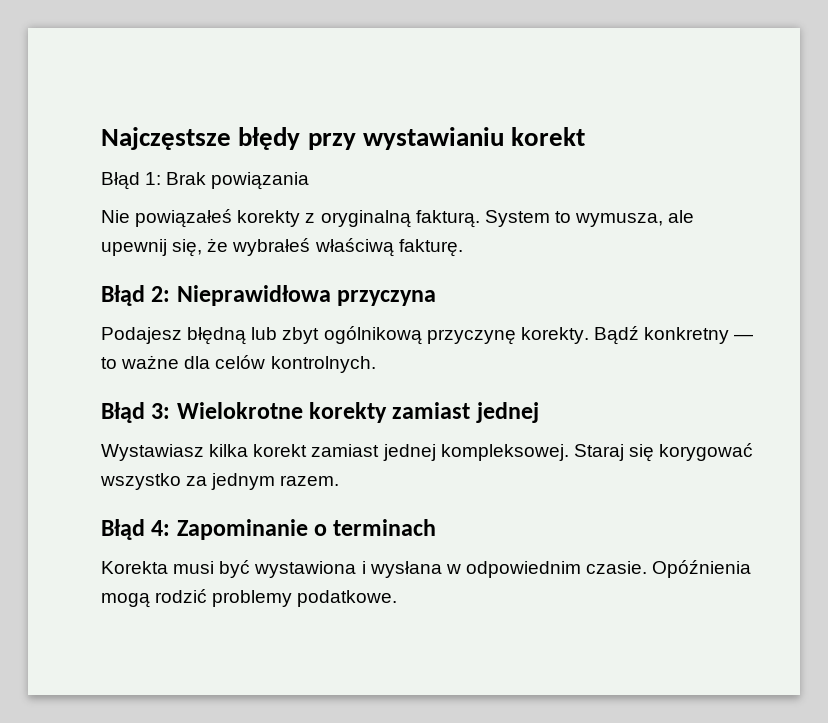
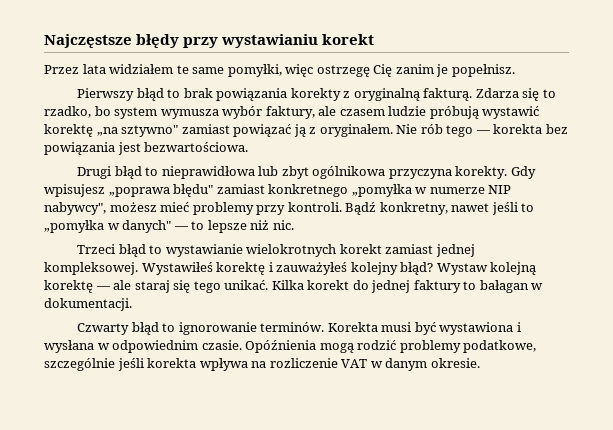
[101,172,310,190] [101,209,233,228] Błąd 1: Brak powiązania // Nie powiązałeś -> [44,64,515,77] [77,88,288,101] Przez lata widziałem te same pomyłki, więc ostrzegę Cię zanim je popełnisz. // Pierwszy błąd to brak powiązania
[484,210,695,227] [101,238,463,257] [101,285,437,306] [101,326,754,345] [101,355,376,373] [101,402,539,423] [101,443,754,462] [100,473,340,490] [101,519,437,540] System to wymusza, ale upewnij się, że wybrałeś właściwą fakturę. // Błąd 2: Nieprawidłowa przyczyna // Podajesz błędną lub zbyt ogólnikową przyczynę korekty. Bądź konkretny — to ważne dla celów kontrolnych. // Błąd 3: Wielokrotne korekty zamiast jednej // Wystawiasz kilka korekt zamiast jednej kompleksowej. Staraj się korygować wszystko za jednym razem. // Błąd 4: Zapominanie o terminach // -> [475,88,556,101] [44,106,540,119] [44,124,568,137] [44,142,249,155] [77,166,536,179] [44,184,512,197] [44,202,535,215] [44,220,294,233] [77,244,475,257] [44,262,537,275] [44,280,544,293] [44,298,132,311] [77,322,325,335] Zdarza się to rzadko, bo system wymusza wybór faktury, ale czasem ludzie próbują wystawić korektę „na sztywno" zamiast powiązać ją z oryginałem. Nie rób tego — korekta bez powiązania jest bezwartościowa. // Drugi błąd to nieprawidłowa lub zbyt ogólnikowa przyczyna korekty. Gdy wpisujesz „poprawa błędu" zamiast konkretnego „pomyłka w numerze NIP nabywcy", możesz mieć problemy przy kontroli. Bądź konkretny, nawet jeśli to „pomyłka w danych" — to lepsze niż nic. // Trzeci błąd to wystawianie wielokrotnych korekt zamiast jednej kompleksowej. Wystawiłeś korektę i zauważyłeś kolejny błąd? Wystaw kolejną korektę — ale staraj się tego unikać. Kilka korekt do jednej faktury to bałagan w dokumentacji. // Czwarty błąd to ignorowanie terminów.
[297,590,398,607] podatkowe. -> [463,340,537,353] [44,358,480,371] podatkowe, szczególnie jeśli korekta wpływa na rozliczenie VAT w danym okresie.

